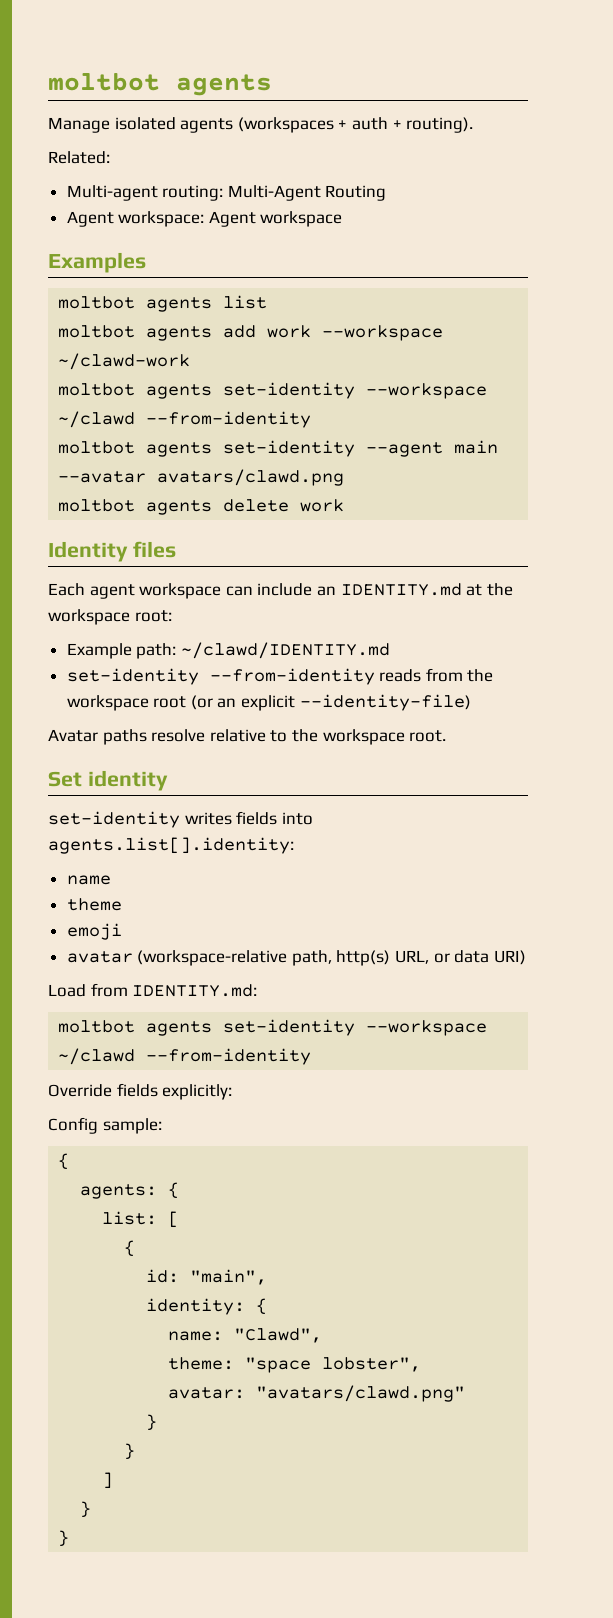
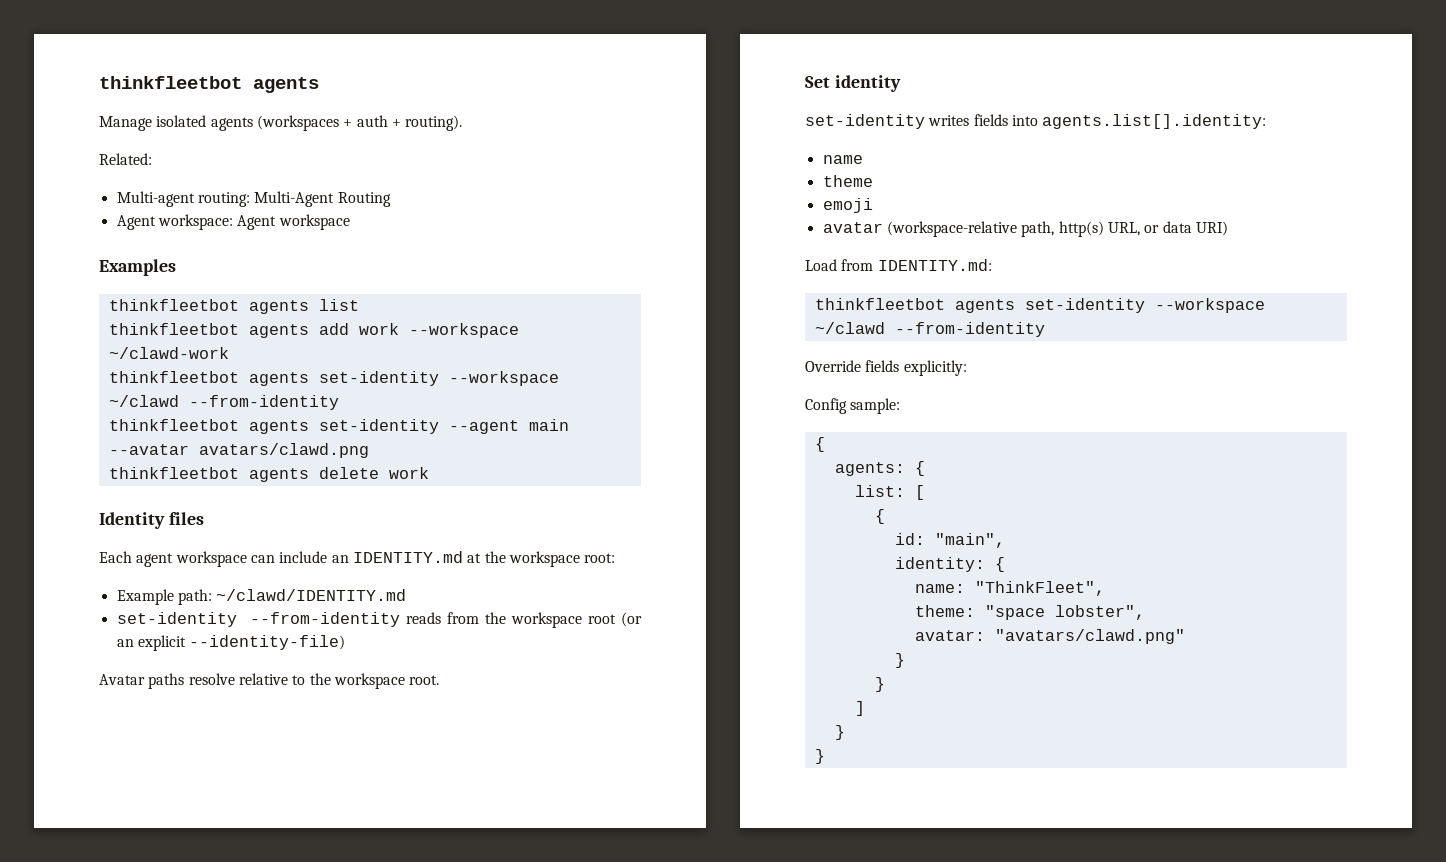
[48,73,160,91] moltbot -> [99,76,242,89] thinkfleetbot
[58,296,136,309] moltbot -> [108,299,239,311] thinkfleetbot
[58,325,136,338] moltbot -> [108,323,239,335] thinkfleetbot
[58,382,488,399] [58,411,312,428] [58,441,136,454] moltbot agents set-identity --workspace ~/clawd --from-identity // moltbot -> [108,371,559,386] [108,395,339,410] [108,419,239,431] thinkfleetbot agents set-identity --workspace ~/clawd --from-identity // thinkfleetbot
[58,499,136,512] moltbot -> [108,467,239,479] thinkfleetbot
[58,1020,136,1033] moltbot -> [814,298,945,310] thinkfleetbot
[234,1328,323,1343] "Clawd", -> [974,581,1105,596] "ThinkFleet",

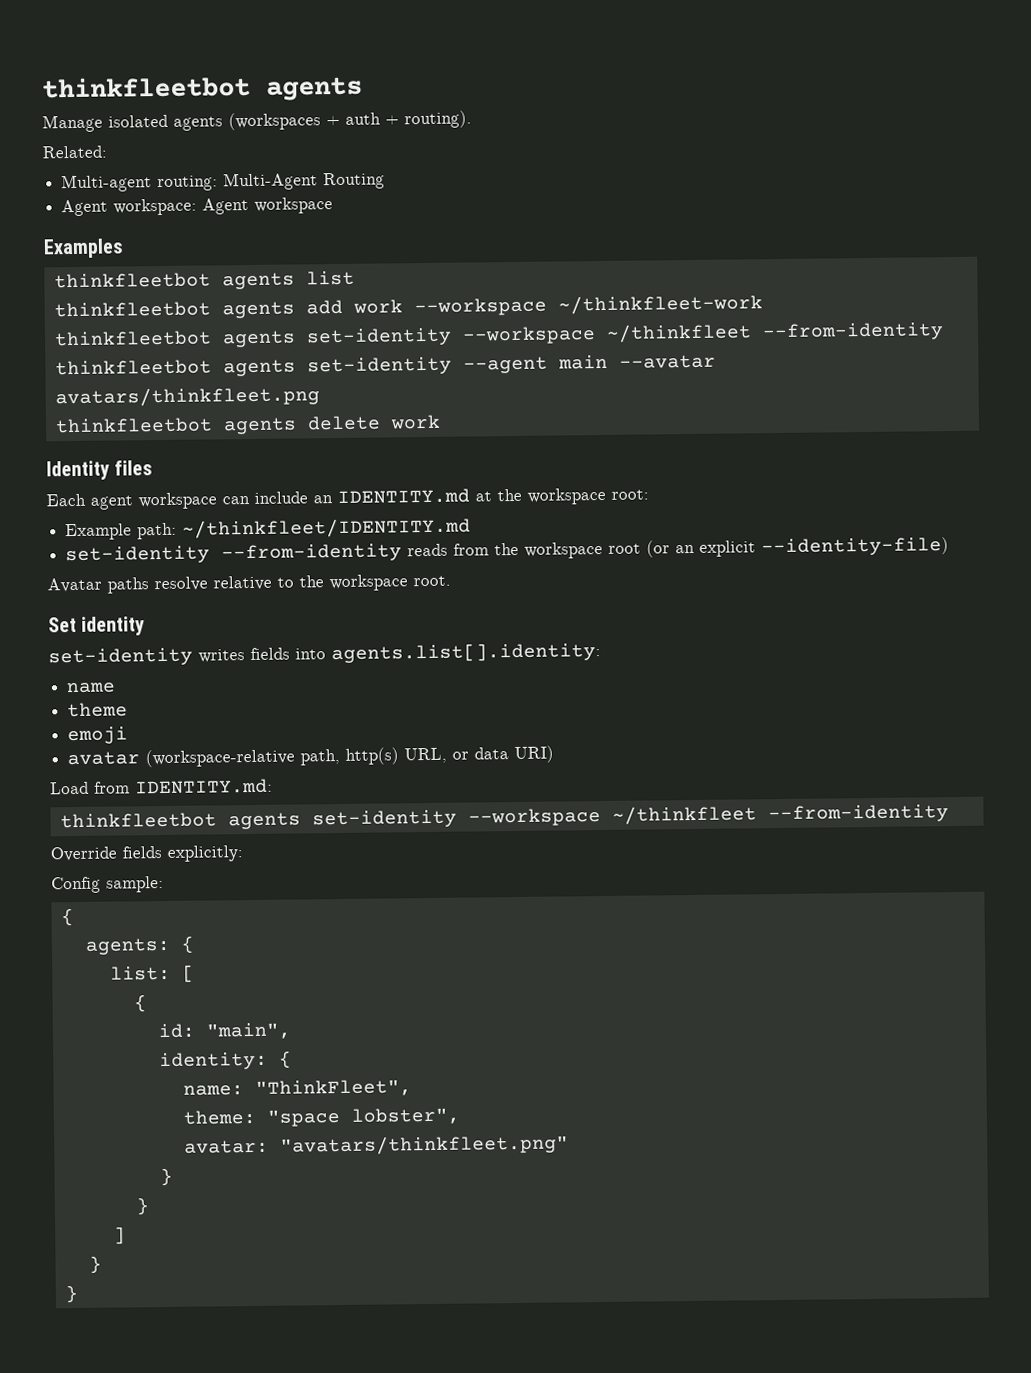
[108,347,229,359] [108,371,559,386] [108,395,179,407] ~/clawd-work // thinkfleetbot agents set-identity --workspace ~/clawd -> [557,294,763,315] [53,323,752,348] ~/thinkfleet-work // thinkfleetbot agents set-identity --workspace ~/thinkfleet
[198,443,369,458] avatars/clawd.png -> [54,386,320,408] avatars/thinkfleet.png
[216,589,407,601] ~/clawd/IDENTITY.md -> [182,517,472,539] ~/thinkfleet/IDENTITY.md
[814,322,885,334] ~/clawd -> [611,805,757,825] ~/thinkfleet
[994,629,1185,644] "avatars/clawd.png" -> [279,1134,569,1156] "avatars/thinkfleet.png"

